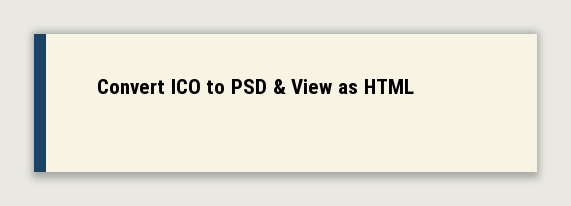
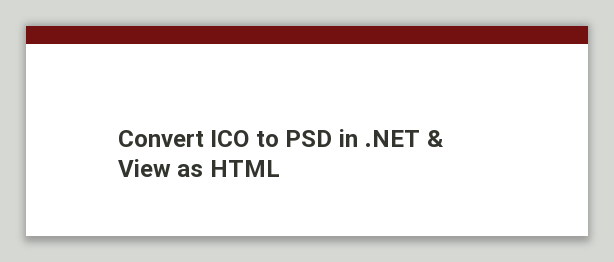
(268, 86) none -> [338,129,421,147] in .NET

